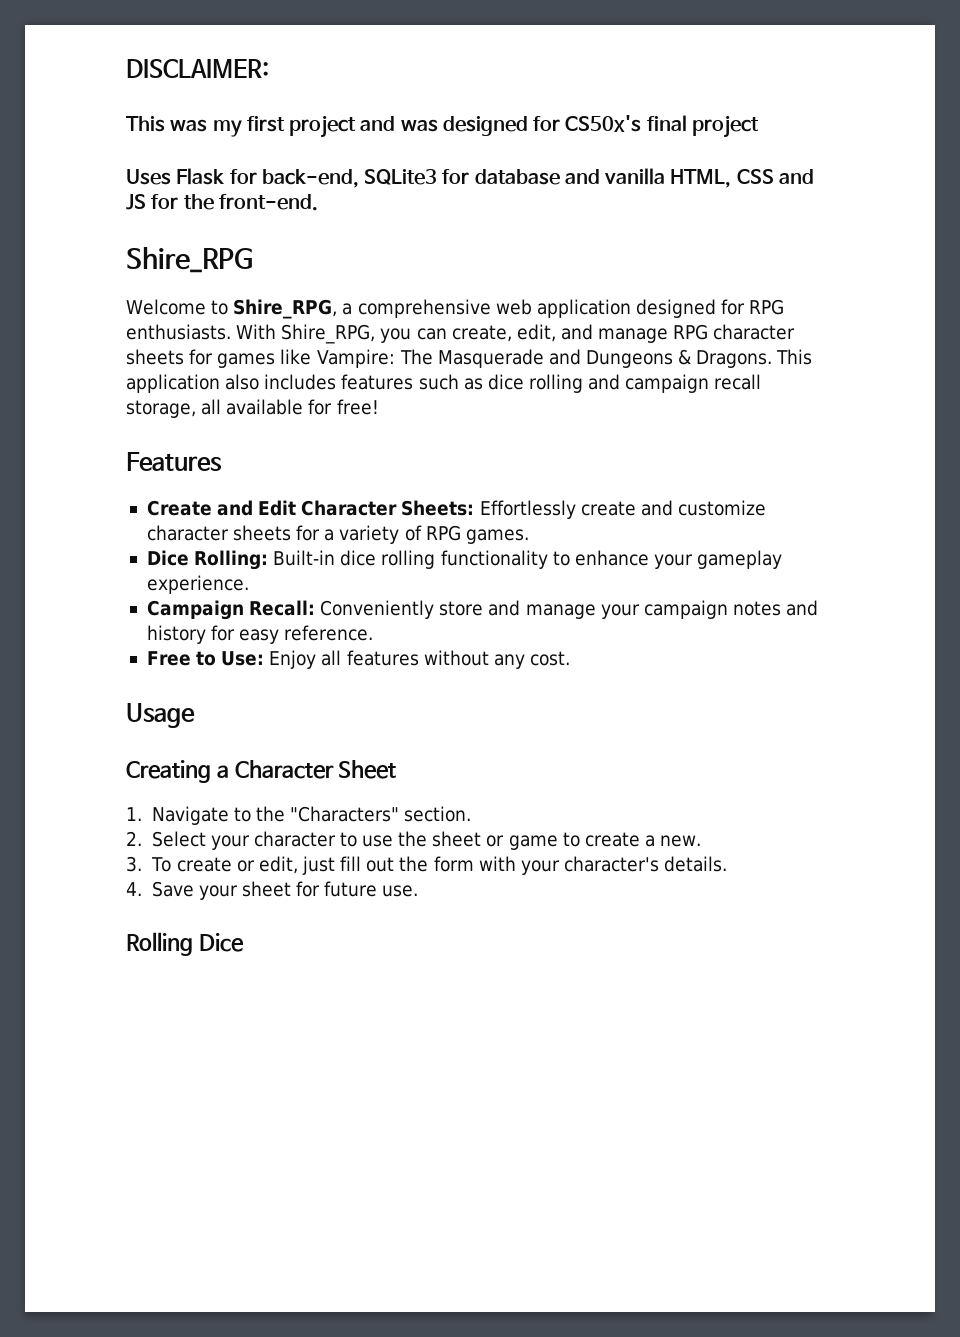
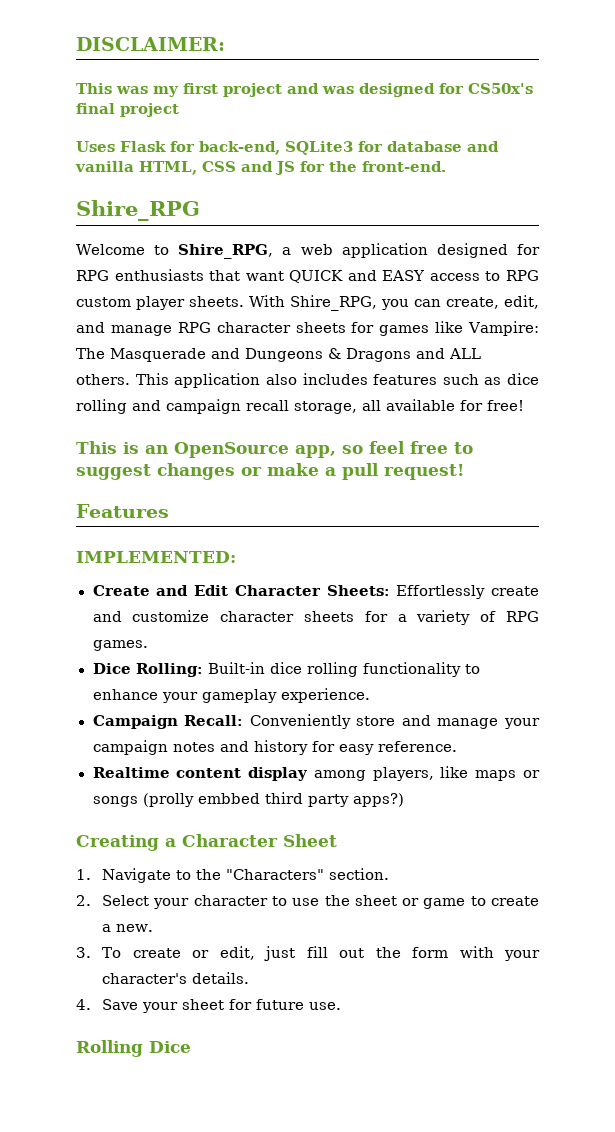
[357,299,491,318] comprehensive -> (292, 251) none
[126,324,231,340] enthusiasts. -> [114,269,539,283] [76,296,244,310] enthusiasts that want QUICK and EASY access to RPG custom player sheets.
[696,350,773,368] Dragons. -> [346,348,481,362] [76,374,130,385] Dragons and ALL others.
(379, 407) none -> [76,441,473,458] [76,463,464,480] // This is an OpenSource app, so feel free to suggest changes or make a pull request!
(222, 462) none -> [76,551,236,563] // IMPLEMENTED:
[146,650,570,669] [126,703,195,728] Free to Use: Enjoy all features without any cost. // Usage -> [92,766,540,781] [92,792,404,807] Realtime content display among players, like maps or songs (prolly embbed third party apps?)

